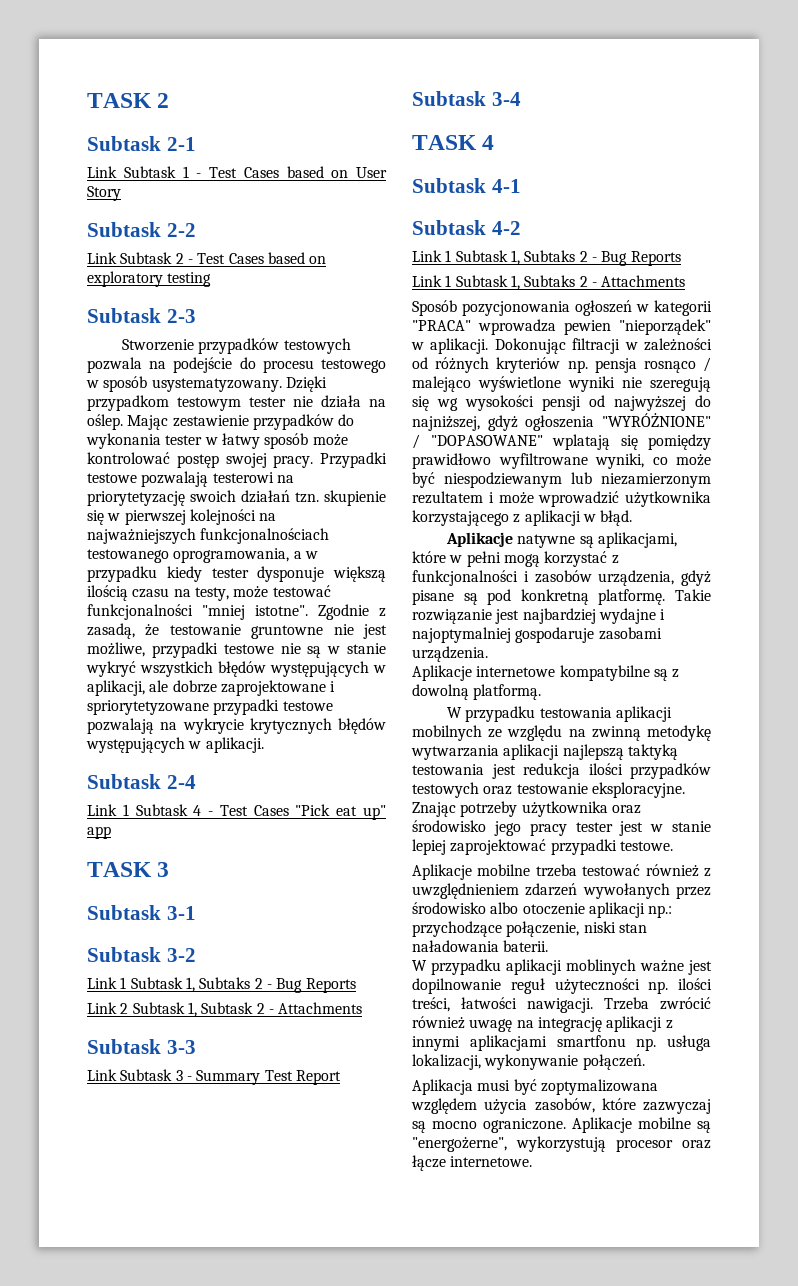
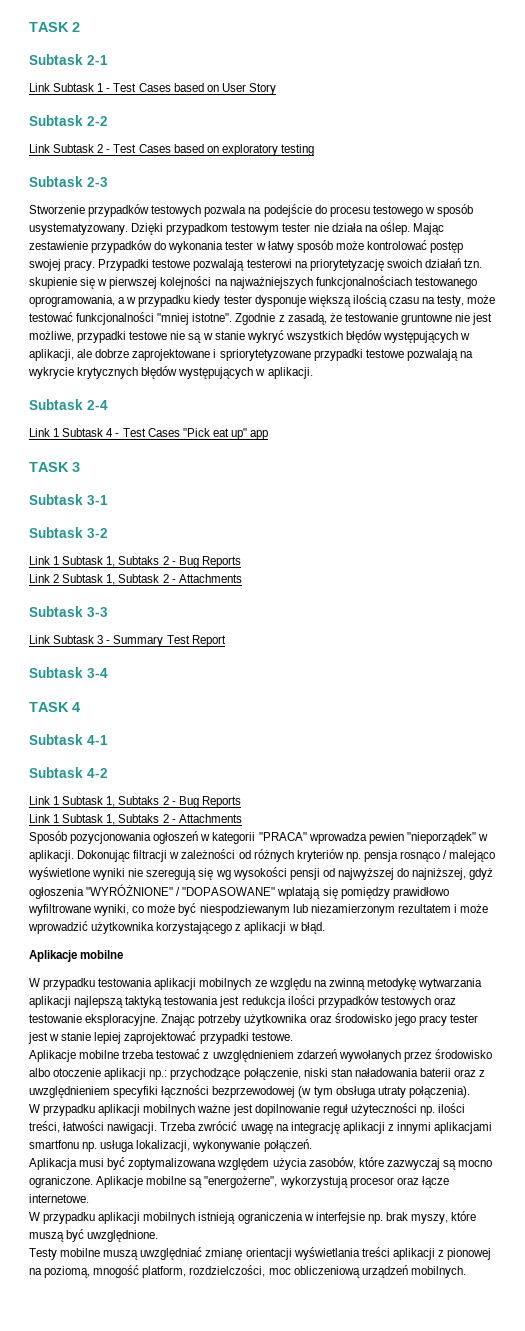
[517,532,677,548] [412,551,619,567] [412,570,711,586] [412,589,711,605] [412,608,666,624] [412,627,662,643] [412,646,488,662] [412,665,680,681] [412,684,542,700] natywne są aplikacjami, które w pełni mogą korzystać z funkcjonalności i zasobów urządzenia, gdyż pisane są pod konkretną platformę. Takie rozwiązanie jest najbardziej wydajne i najoptymalniej gospodaruje zasobami urządzenia. // Aplikacje internetowe kompatybilne są z dowolną platformą. -> [80,950,124,959] mobilne
[645,864,699,877] również -> (201, 1054) none
[503,940,549,952] [412,959,636,975] baterii. // W przypadku aplikacji moblinych -> [419,1068,486,1077] [29,1085,470,1098] [29,1104,196,1116] baterii oraz z uwzględnieniem specyfiki łączności bezprzewodowej (w tym obsługa utraty połączenia). // W przypadku aplikacji mobilnych
[412,1016,465,1029] również -> (238, 1126) none
(533, 1161) none -> [29,1211,477,1224] [29,1229,159,1242] [29,1247,492,1260] [29,1265,466,1278] // W przypadku aplikacji mobilnych istnieją ograniczenia w interfejsie np. brak myszy, które muszą być uwzględnione. // Testy mobilne muszą uwzględniać zmianę orientacji wyświetlania treści aplikacji z pionowej na poziomą, mnogość platform, rozdzielczości, moc obliczeniową urządzeń mobilnych.

